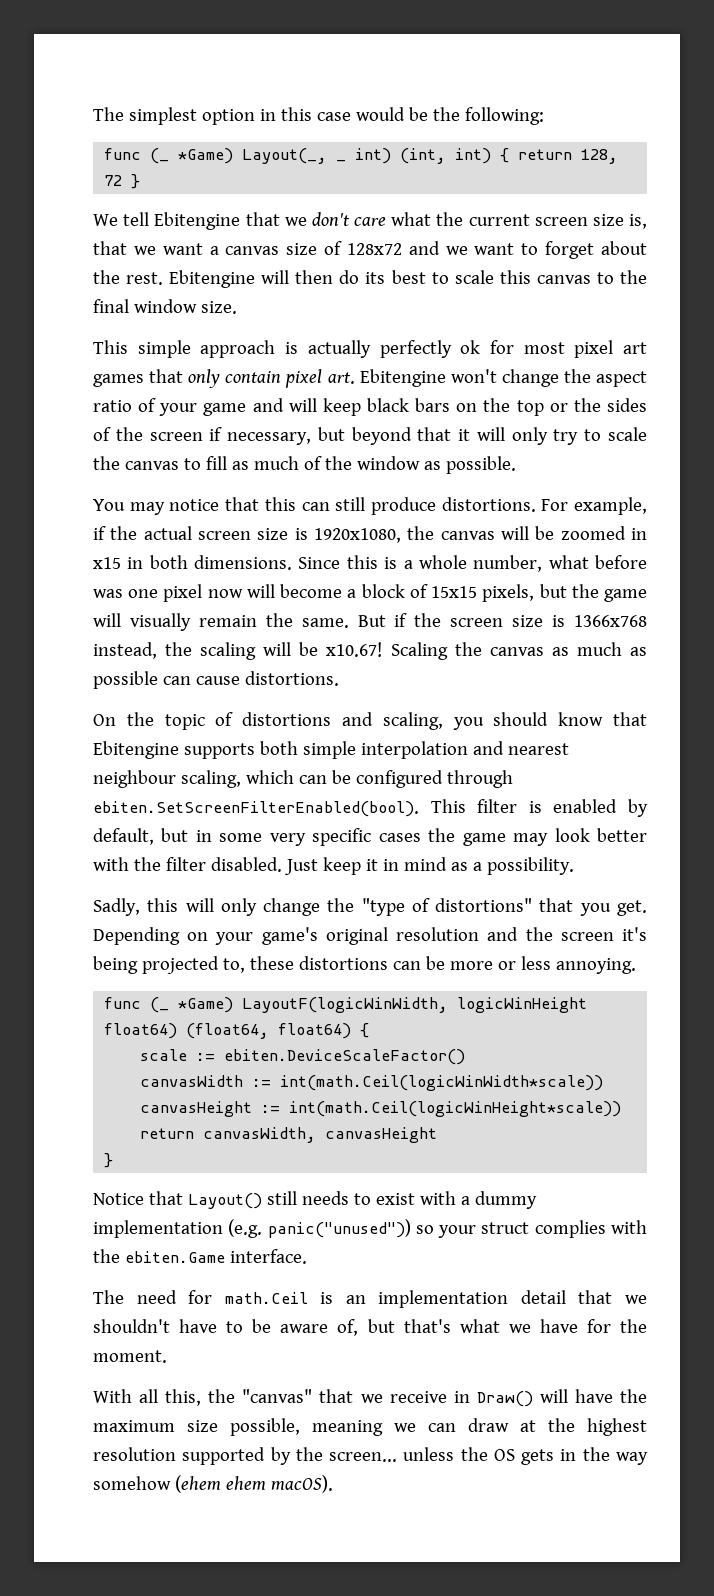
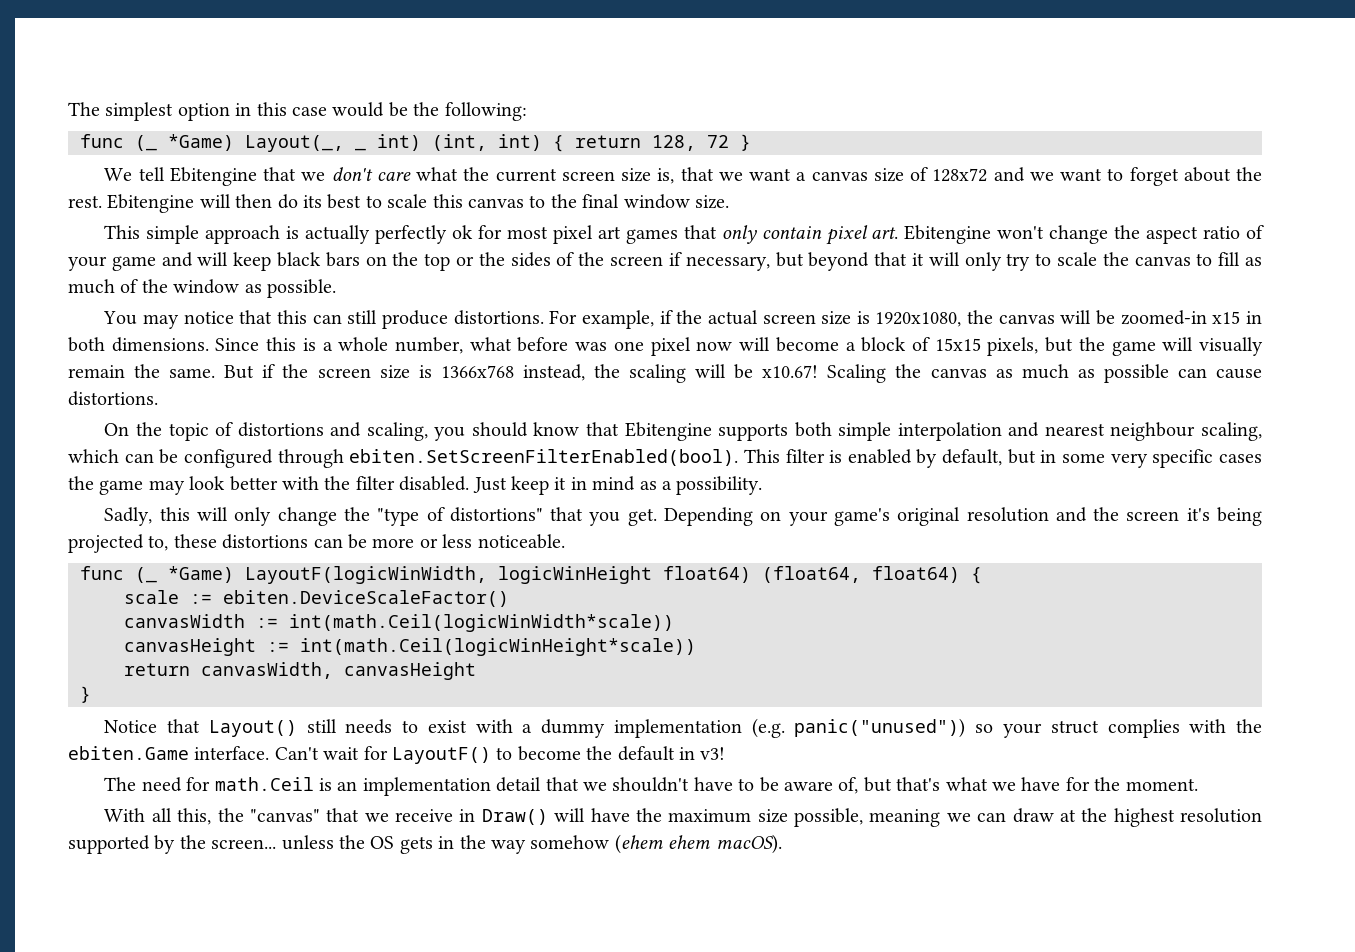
[560,526,647,540] zoomed in -> [1120,310,1207,325] zoomed-in
[555,958,636,974] annoying. -> [477,534,565,549] noticeable.
(307, 1256) none -> [274,746,726,764] Can't wait for LayoutF() to become the default in v3!

